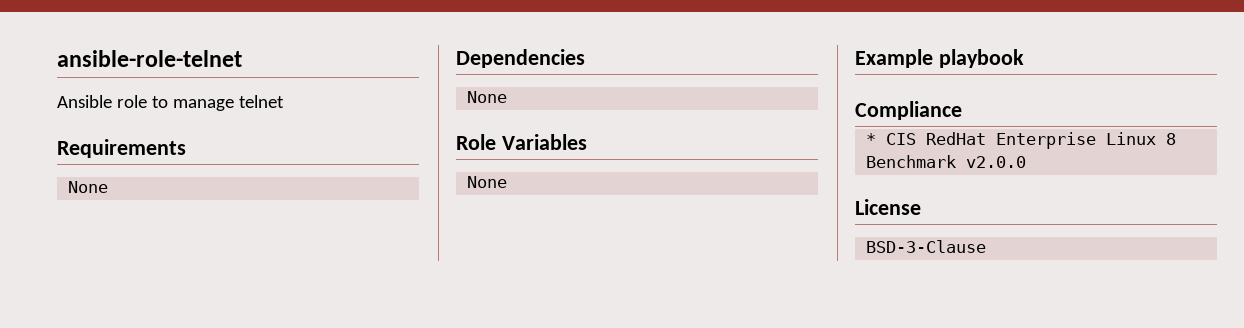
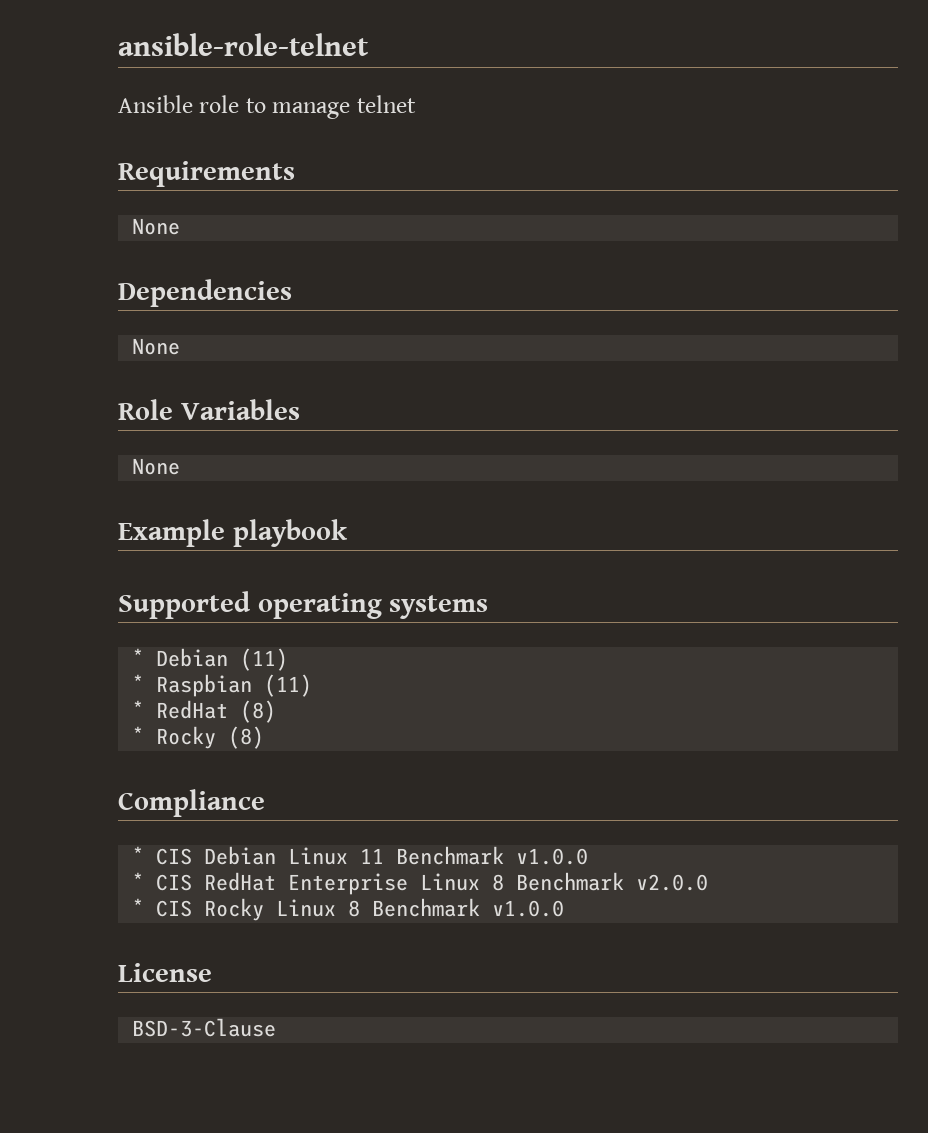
[855,101,962,120] Compliance -> [118,591,489,619] [132,648,289,671] [132,674,313,697] [132,700,277,723] [132,726,265,749] [118,789,265,817] [132,846,589,865] Supported operating systems // * Debian (11) // * Raspbian (11) // * RedHat (8) // * Rocky (8) // Compliance // * CIS Debian Linux 11 Benchmark v1.0.0
(1027, 162) none -> [132,898,565,921] // * CIS Rocky Linux 8 Benchmark v1.0.0

